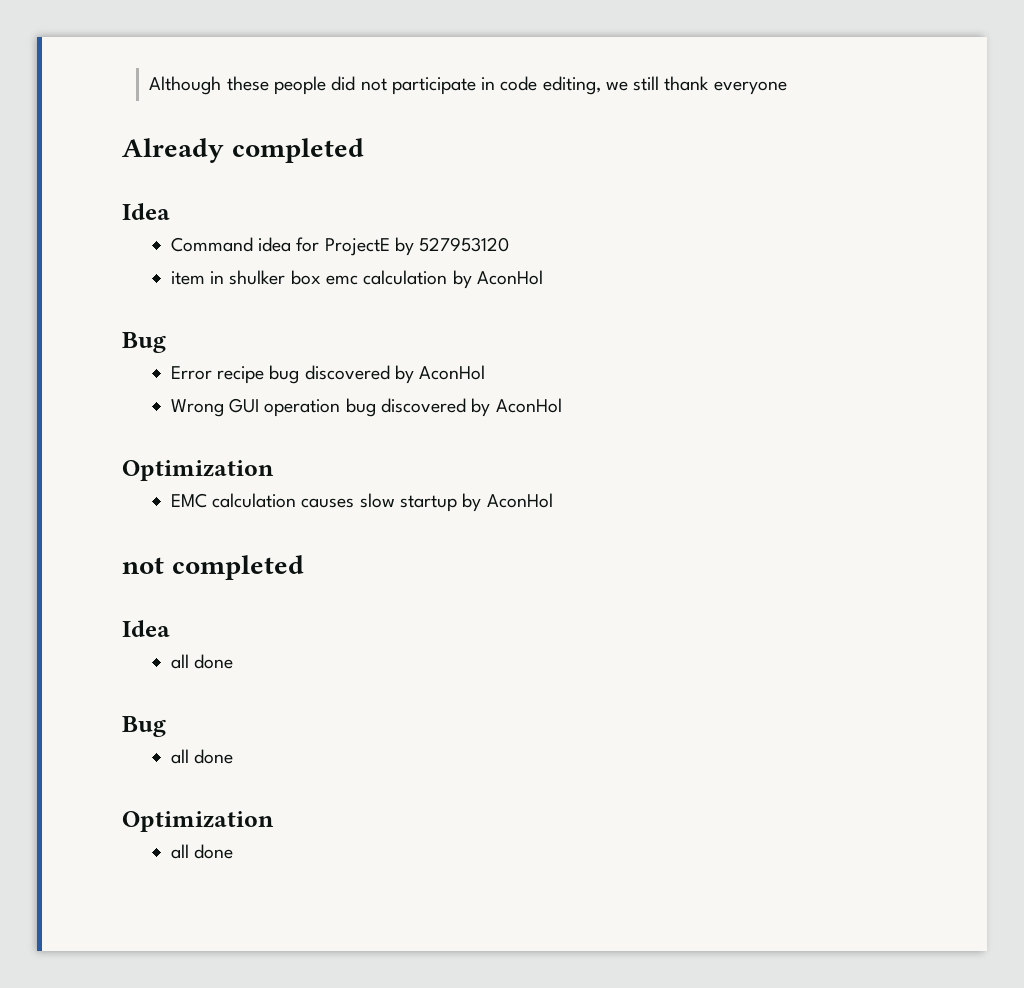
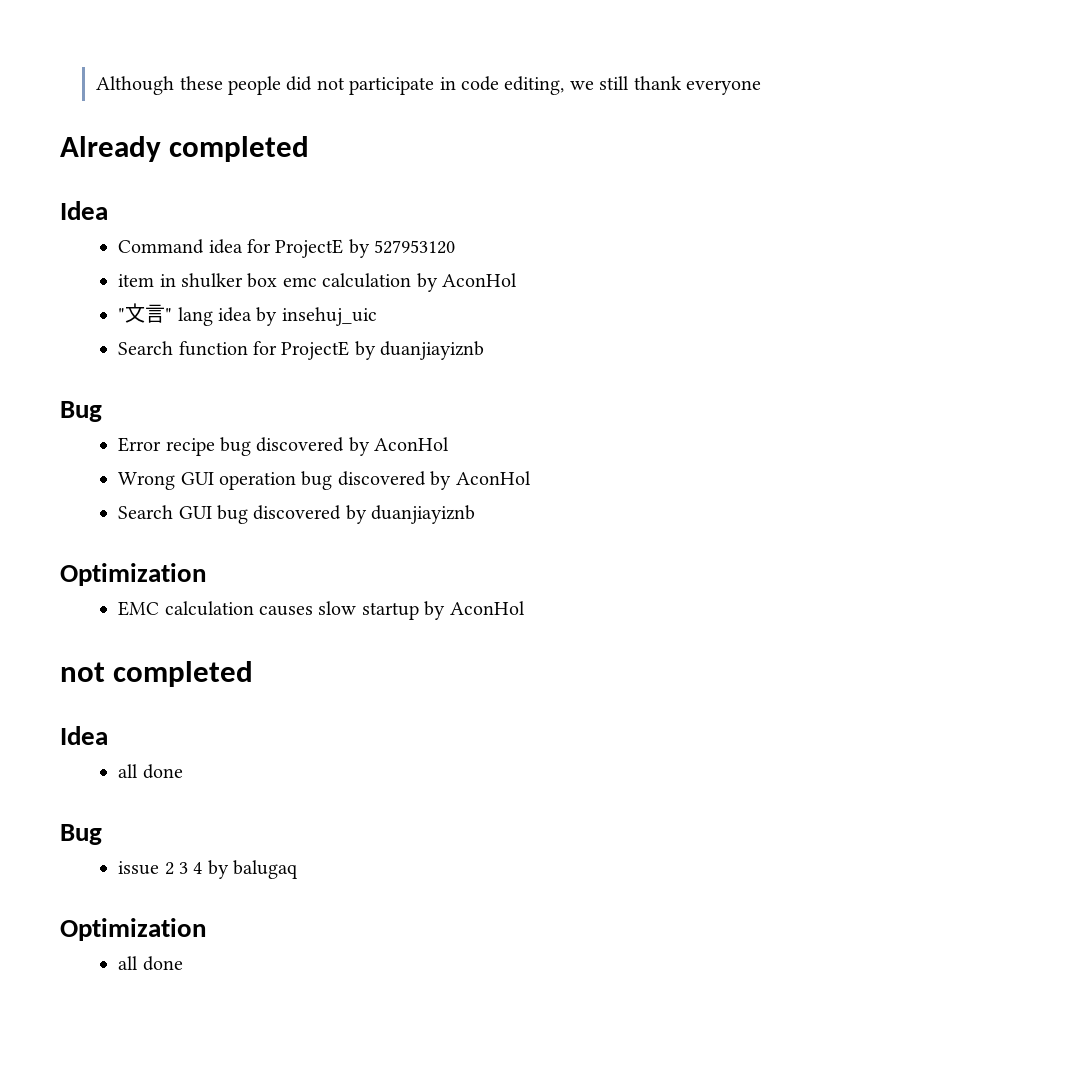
(543, 277) none -> [118,303,377,326] [118,341,485,360] // "文言" lang idea by insehuj_uic // Search function for ProjectE by duanjiayiznb
(562, 405) none -> [118,505,476,524] // Search GUI bug discovered by duanjiayiznb
[170,749,234,764] all done -> [118,860,299,879] issue 2 3 4 by balugaq

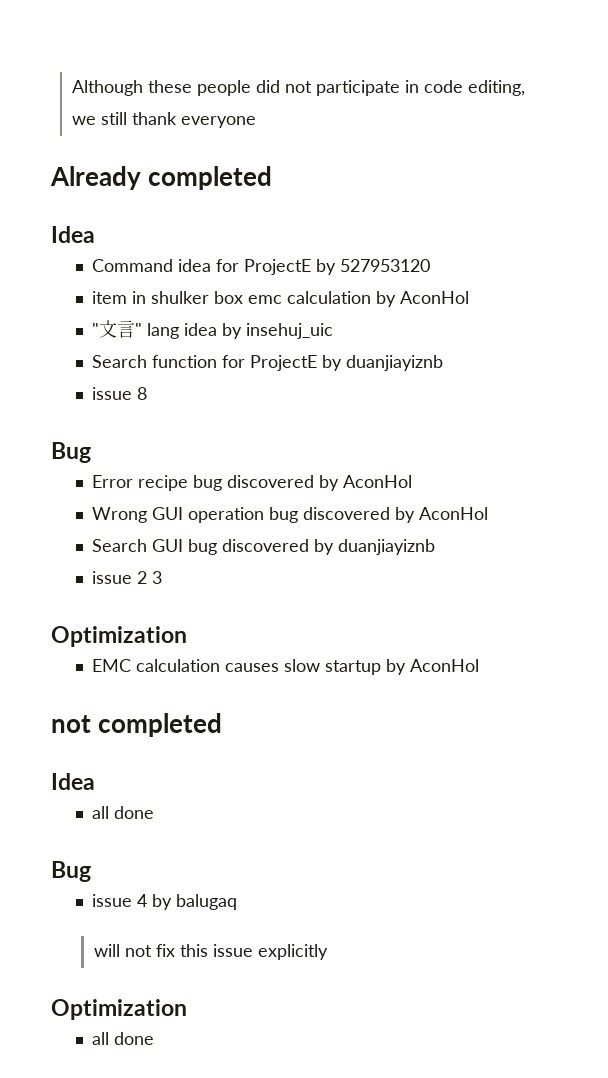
(485, 350) none -> [92,387,148,400] // issue 8
(476, 514) none -> [92,571,163,584] // issue 2 3
[164,862,189,875] 2 3 -> (133, 900) none
(299, 869) none -> [93,944,328,960] // will not fix this issue explicitly

